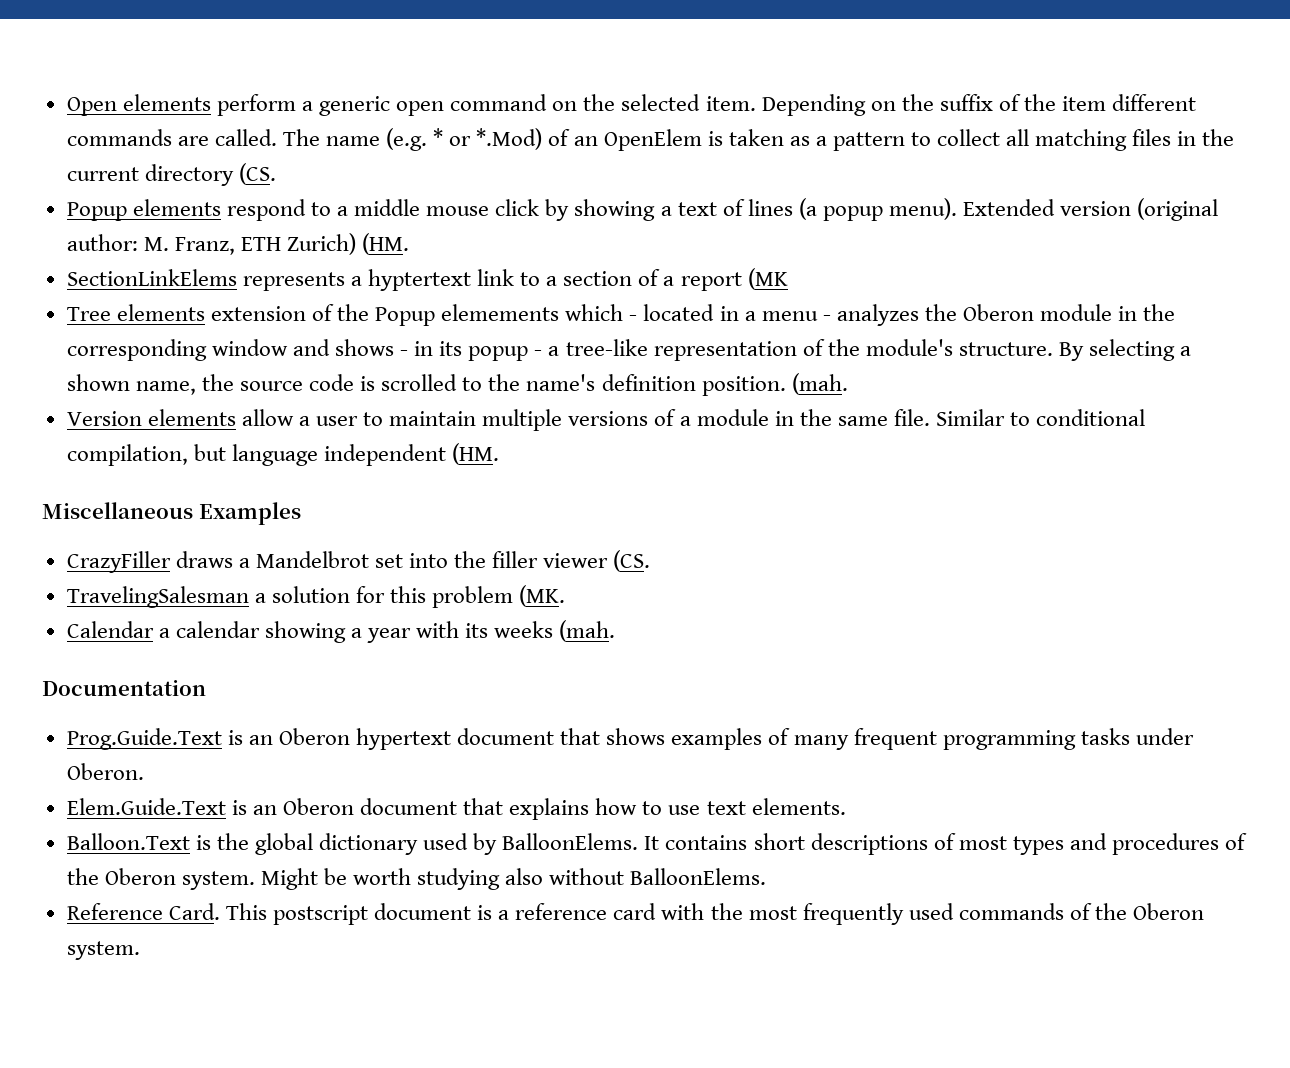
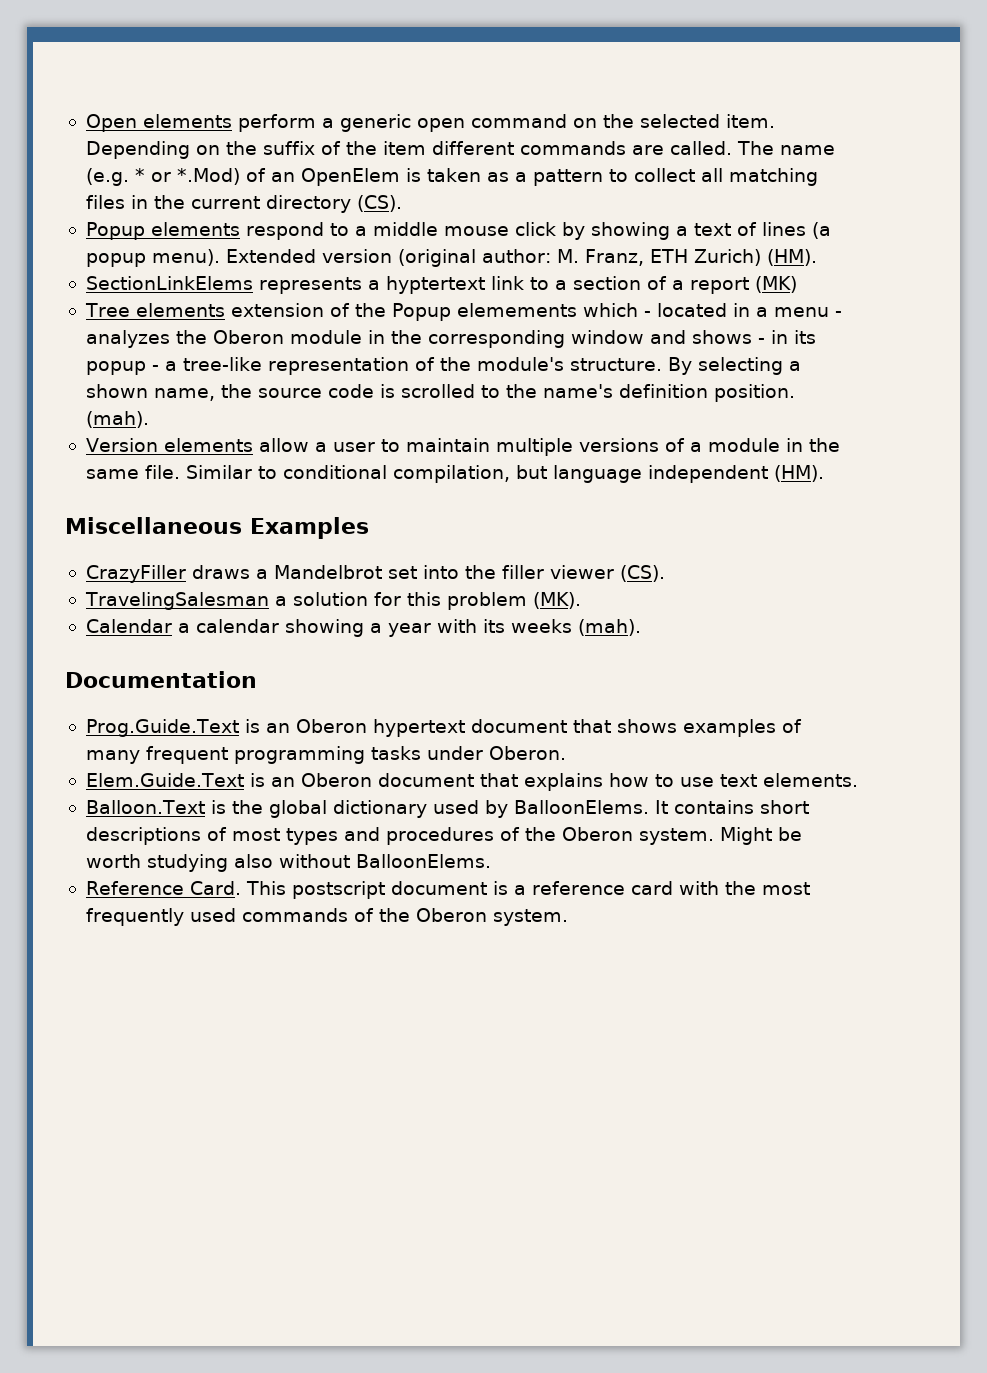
[238,163,276,185] (CS. -> [356,195,402,212] (CS).
[362,233,410,255] (HM. -> [766,249,817,266] (HM).
[747,268,788,290] (MK -> [754,276,797,293] (MK)
[791,373,848,395] (mah. -> [85,411,149,428] (mah).
[452,443,500,465] (HM. -> [773,465,824,482] (HM).
[613,550,651,572] (CS. -> [619,565,665,582] (CS).
[519,585,566,607] (MK. -> [532,592,581,609] (MK).
[559,620,616,642] (mah. -> [577,619,641,636] (mah).

